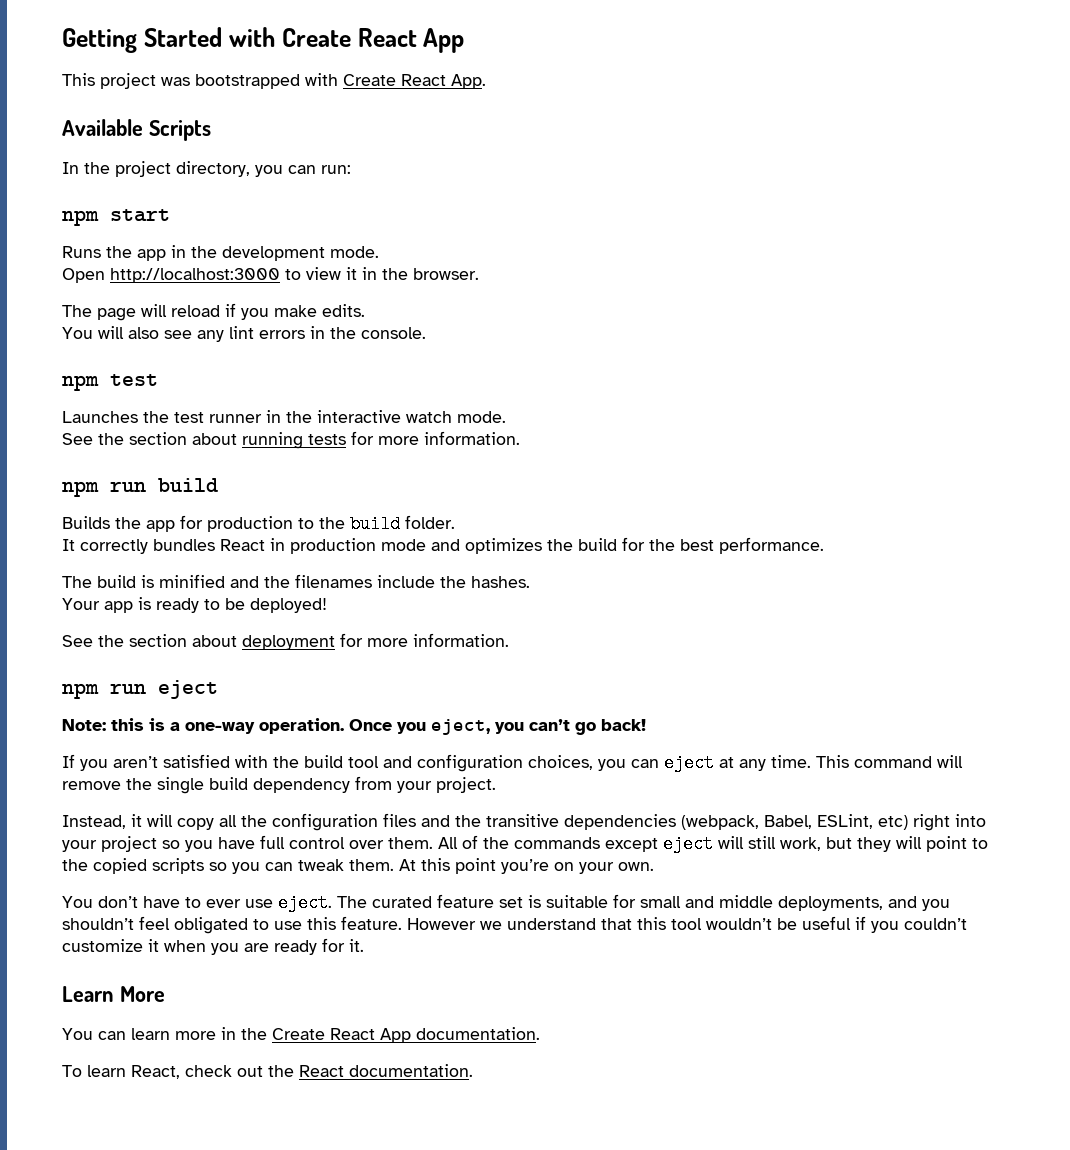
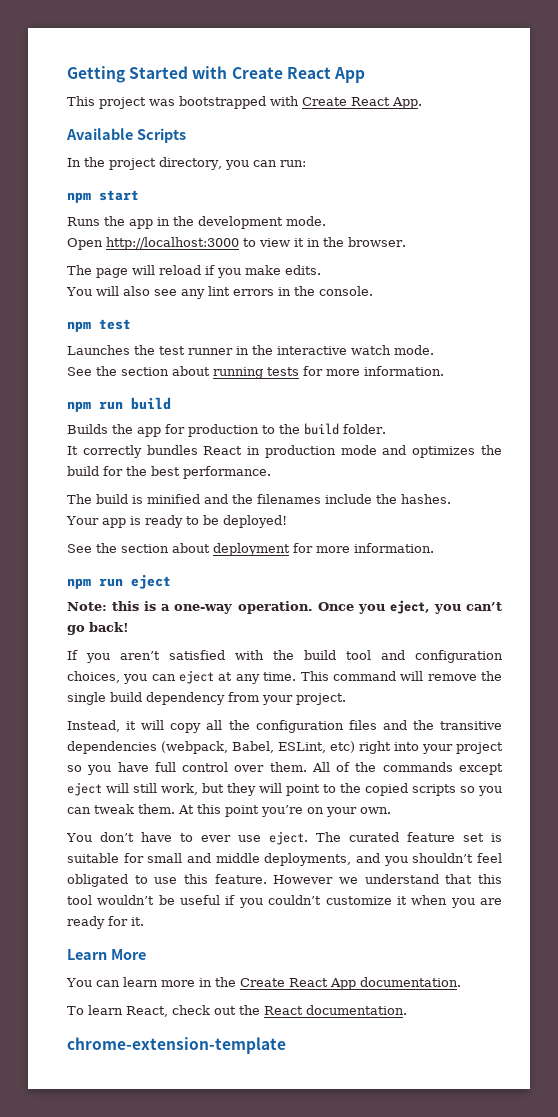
(473, 1070) none -> [67,1037,286,1054] // chrome-extension-template

